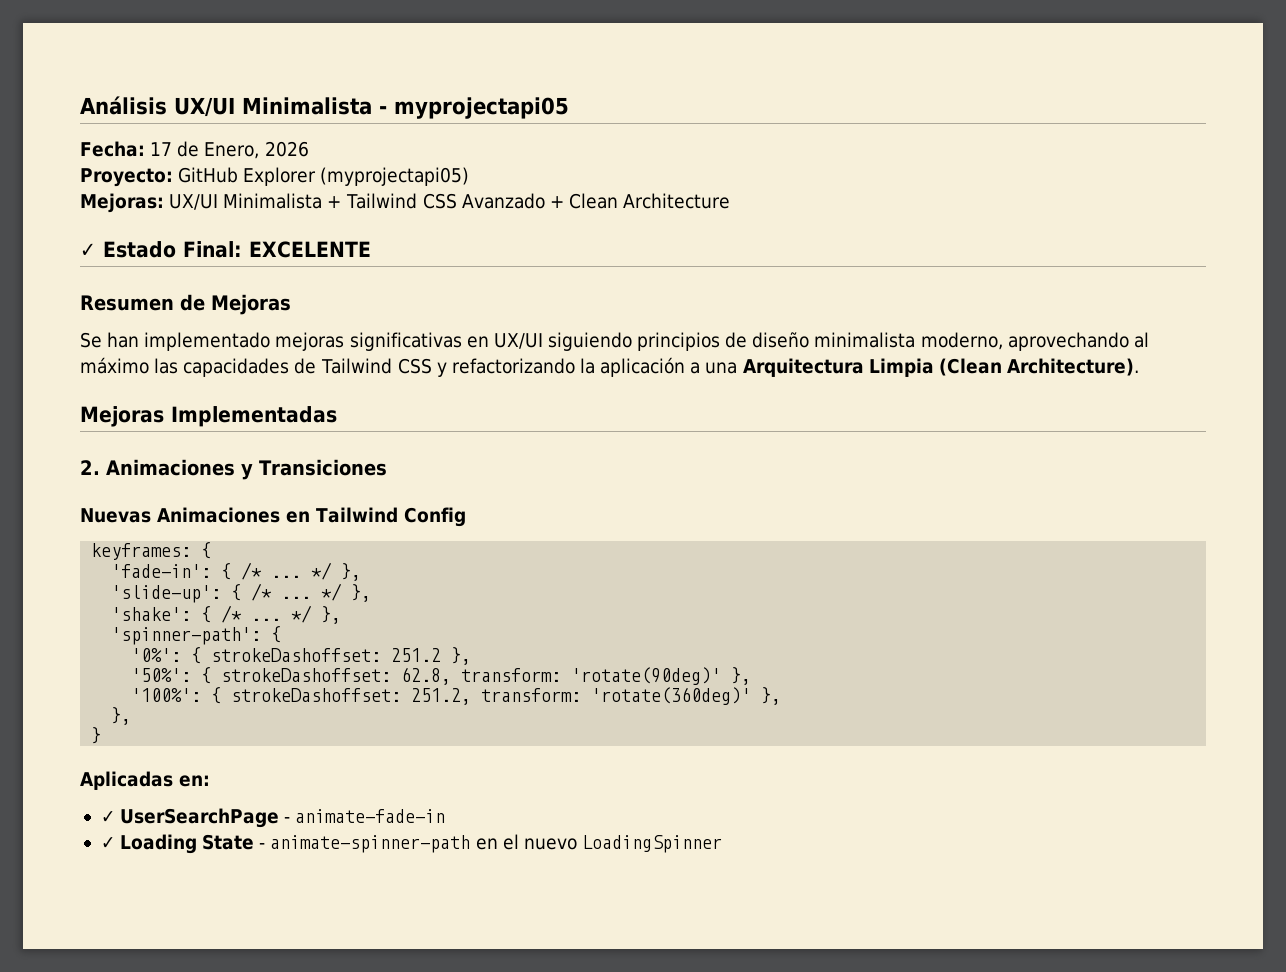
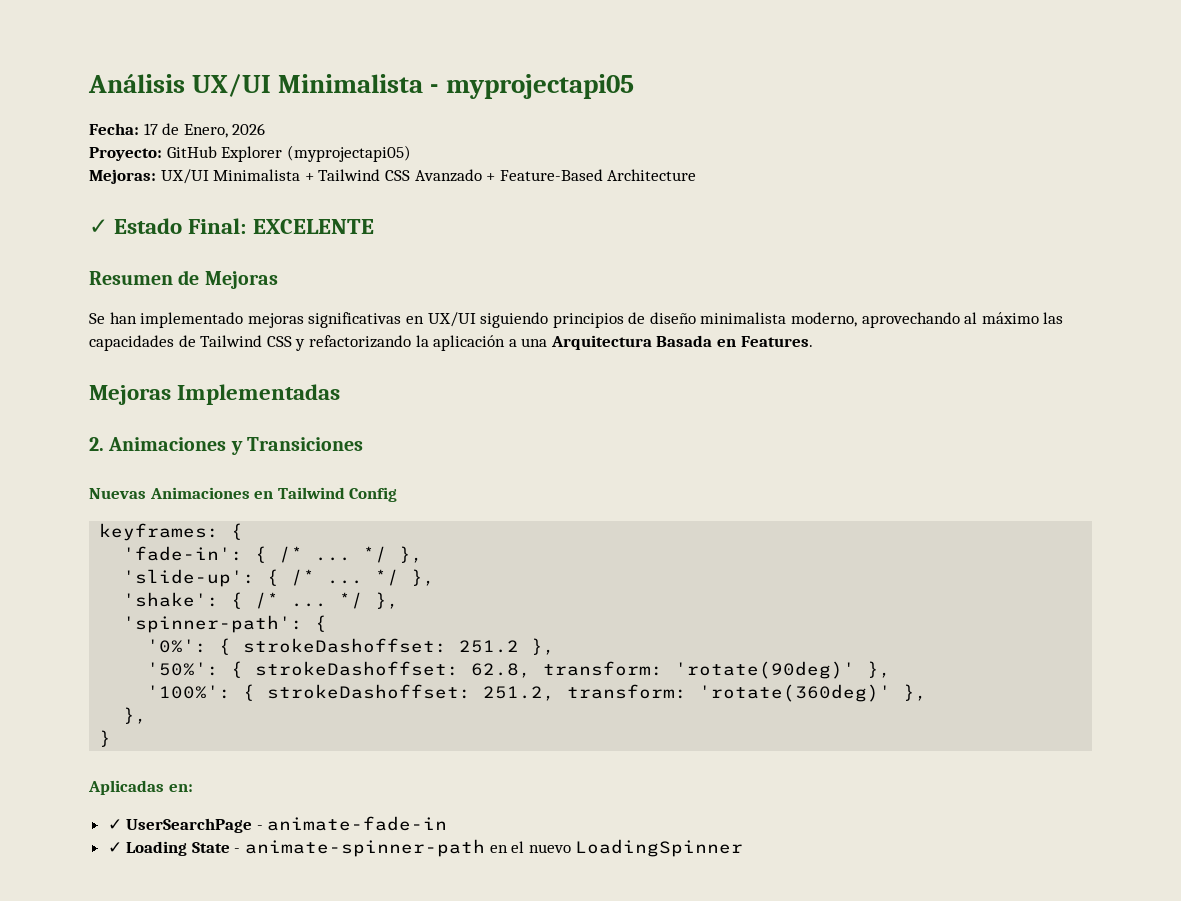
[568,193,618,209] Clean -> [499,169,603,181] Feature-Based
[868,358,1139,377] Limpia (Clean Architecture). -> [656,335,813,347] Basada en Features.

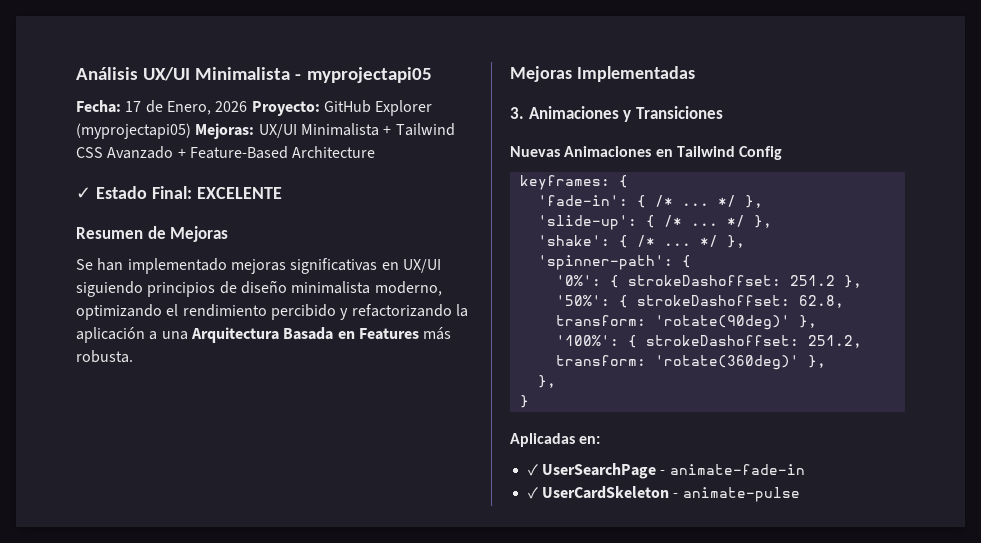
(266, 129) // -> (248, 106) none
(411, 153) // -> (191, 131) none
[861,312,1064,328] [89,335,292,351] aprovechando al máximo las capacidades de Tailwind CSS -> [76,304,336,320] optimizando el rendimiento percibido
[740,336,813,347] Features. -> [358,327,452,340] [76,350,133,363] Features más robusta.
[89,437,104,451] 2. -> [510,107,524,119] 3.
[126,839,744,857] Loading State - animate-spinner-path en el nuevo LoadingSpinner -> [541,486,800,502] UserCardSkeleton - animate-pulse

